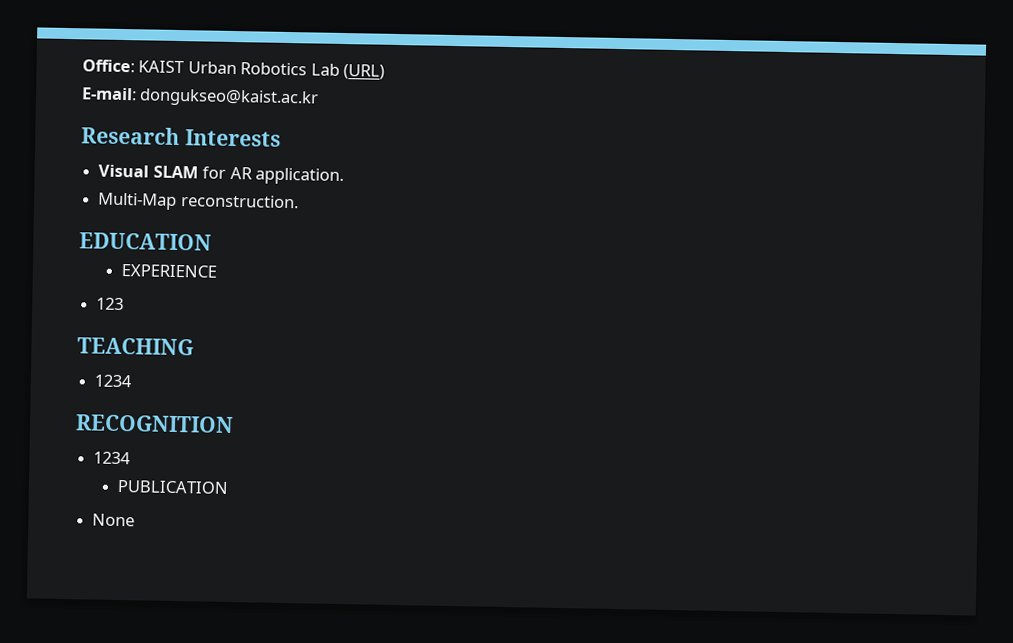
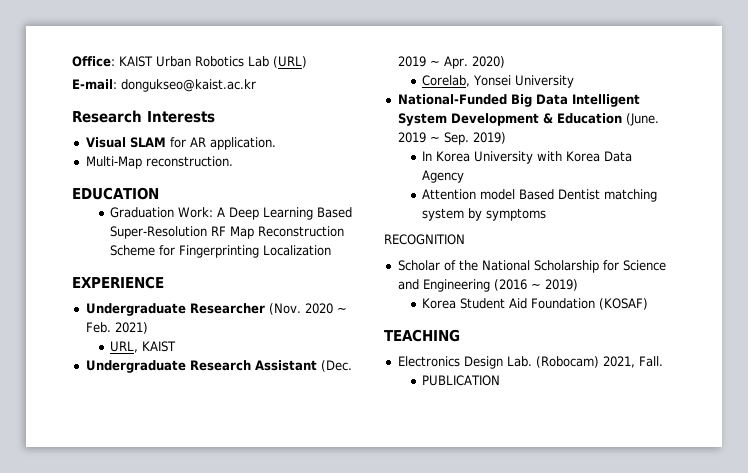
[120,263,217,278] [96,297,125,311] [77,337,194,356] [94,374,133,388] [75,414,234,434] [93,451,132,465] EXPERIENCE // 123 // TEACHING // 1234 // RECOGNITION // 1234 -> [110,207,353,220] [110,226,345,239] [110,245,332,258] [72,276,164,289] [85,303,347,316] [85,322,148,334] [110,341,177,353] [85,360,352,373] [397,56,505,69] [422,75,575,88] [397,94,640,107] [397,113,659,126] [397,132,506,145] [422,151,633,164] [422,170,465,183] [422,189,658,202] [422,208,547,221] [384,234,465,245] [397,260,666,273] [397,279,578,292] [422,298,649,310] [384,329,460,342] [397,356,663,369] Graduation Work: A Deep Learning Based Super-Resolution RF Map Reconstruction Scheme for Fingerprinting Localization // EXPERIENCE // Undergraduate Researcher (Nov. 2020 ~ Feb. 2021) // URL, KAIST // Undergraduate Research Assistant (Dec. 2019 ~ Apr. 2020) // Corelab, Yonsei University // National-Funded Big Data Intelligent System Development & Education (June. 2019 ~ Sep. 2019) // In Korea University with Korea Data Agency // Attention model Based Dentist matching system by symptoms // RECOGNITION // Scholar of the National Scholarship for Science and Engineering (2016 ~ 2019) // Korea Student Aid Foundation (KOSAF) // TEACHING // Electronics Design Lab. (Robocam) 2021, Fall.
[92,513,136,527] // None -> (501, 380) none

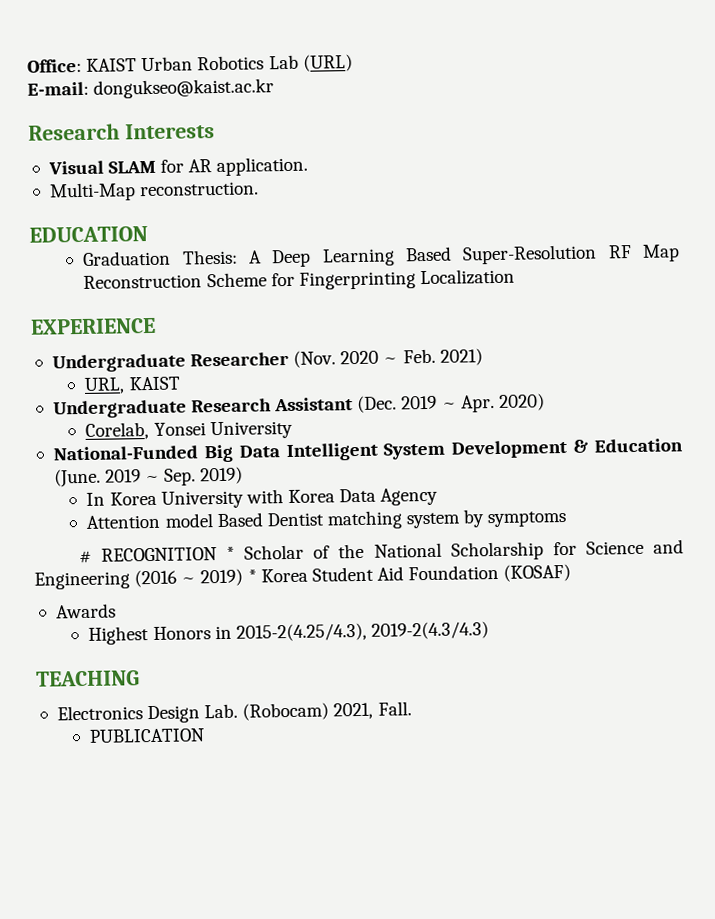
[178,207,214,218] Work: -> [181,249,238,265] Thesis:
(547, 214) none -> [78,550,92,564] #
(465, 239) // -> [226,546,236,560] *
(578, 285) // -> [247,569,257,583] *
(649, 304) none -> [55,603,116,619] [88,621,490,645] // Awards // Highest Honors in 2015-2(4.25/4.3), 2019-2(4.3/4.3)

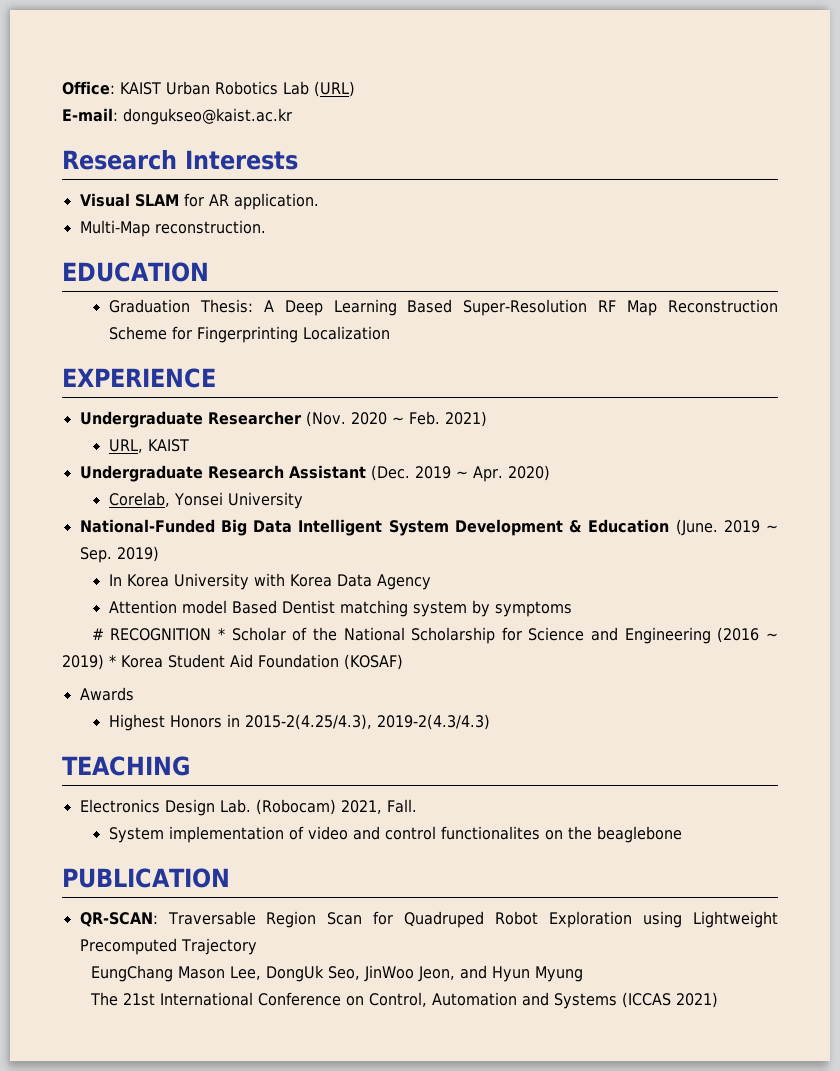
[89,728,206,743] PUBLICATION -> [108,826,682,843] [62,868,230,888] [79,911,778,928] [79,938,257,955] [91,965,584,982] [90,992,719,1009] System implementation of video and control functionalites on the beaglebone // PUBLICATION // QR-SCAN: Traversable Region Scan for Quadruped Robot Exploration using Lightweight Precomputed Trajectory // EungChang Mason Lee, DongUk Seo, JinWoo Jeon, and Hyun Myung // The 21st International Conference on Control, Automation and Systems (ICCAS 2021)

